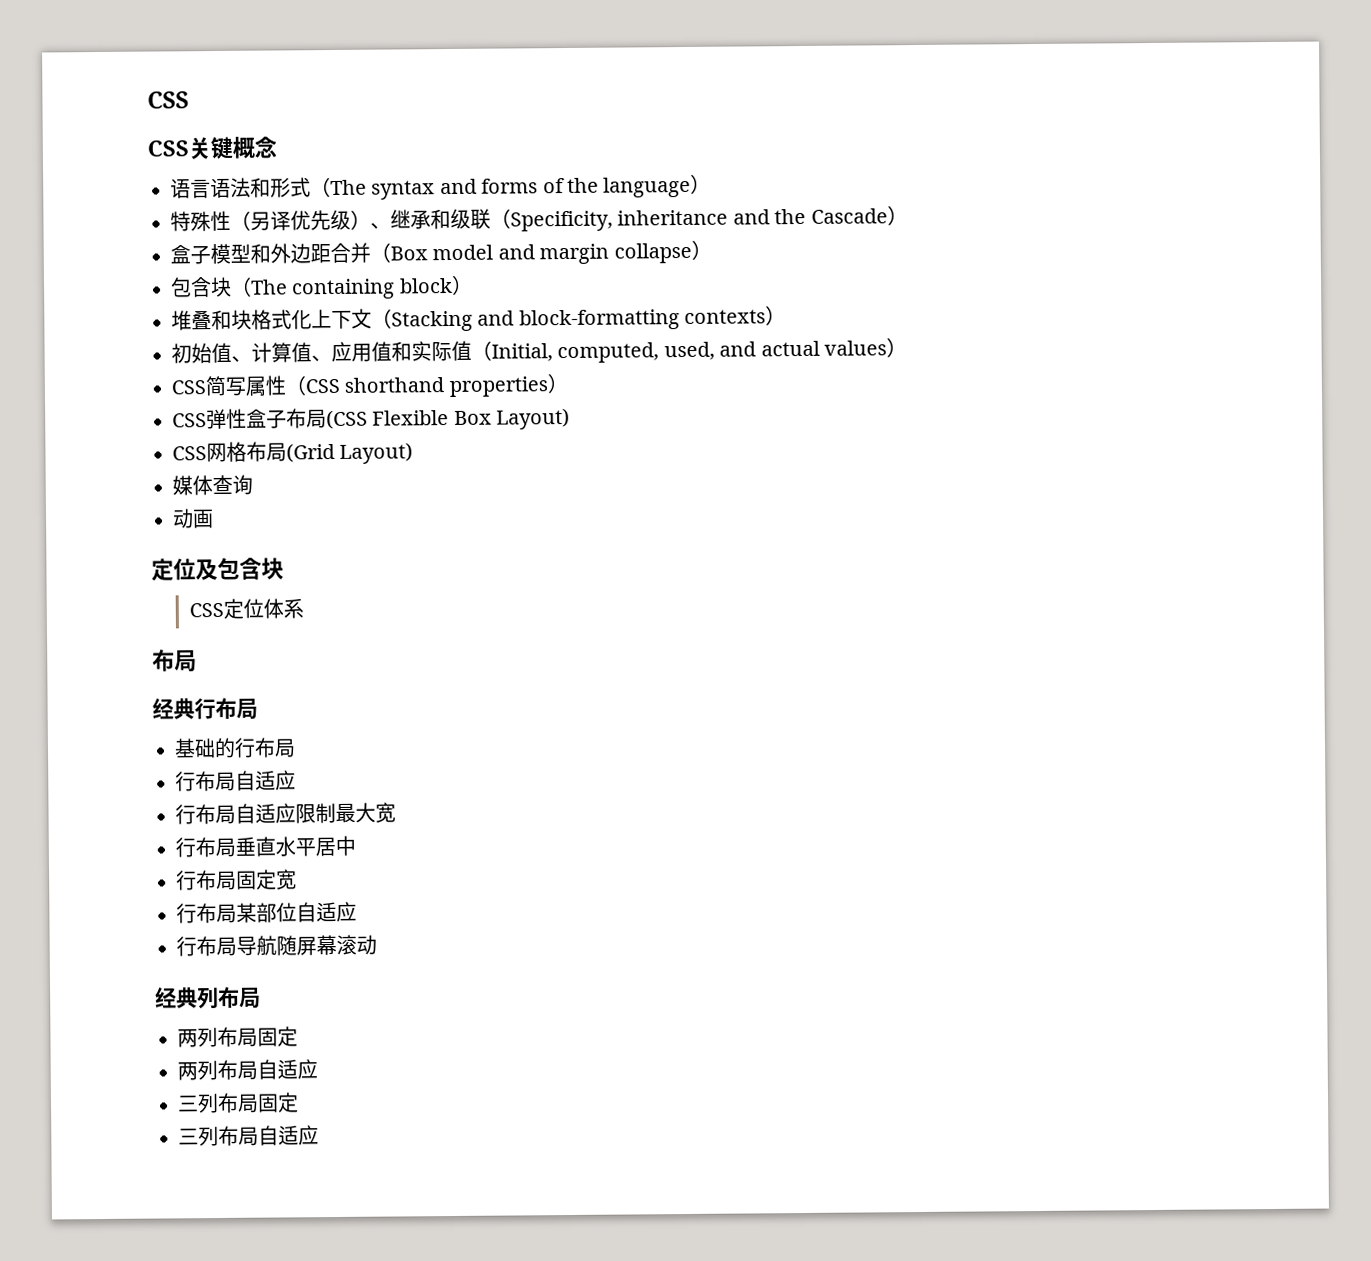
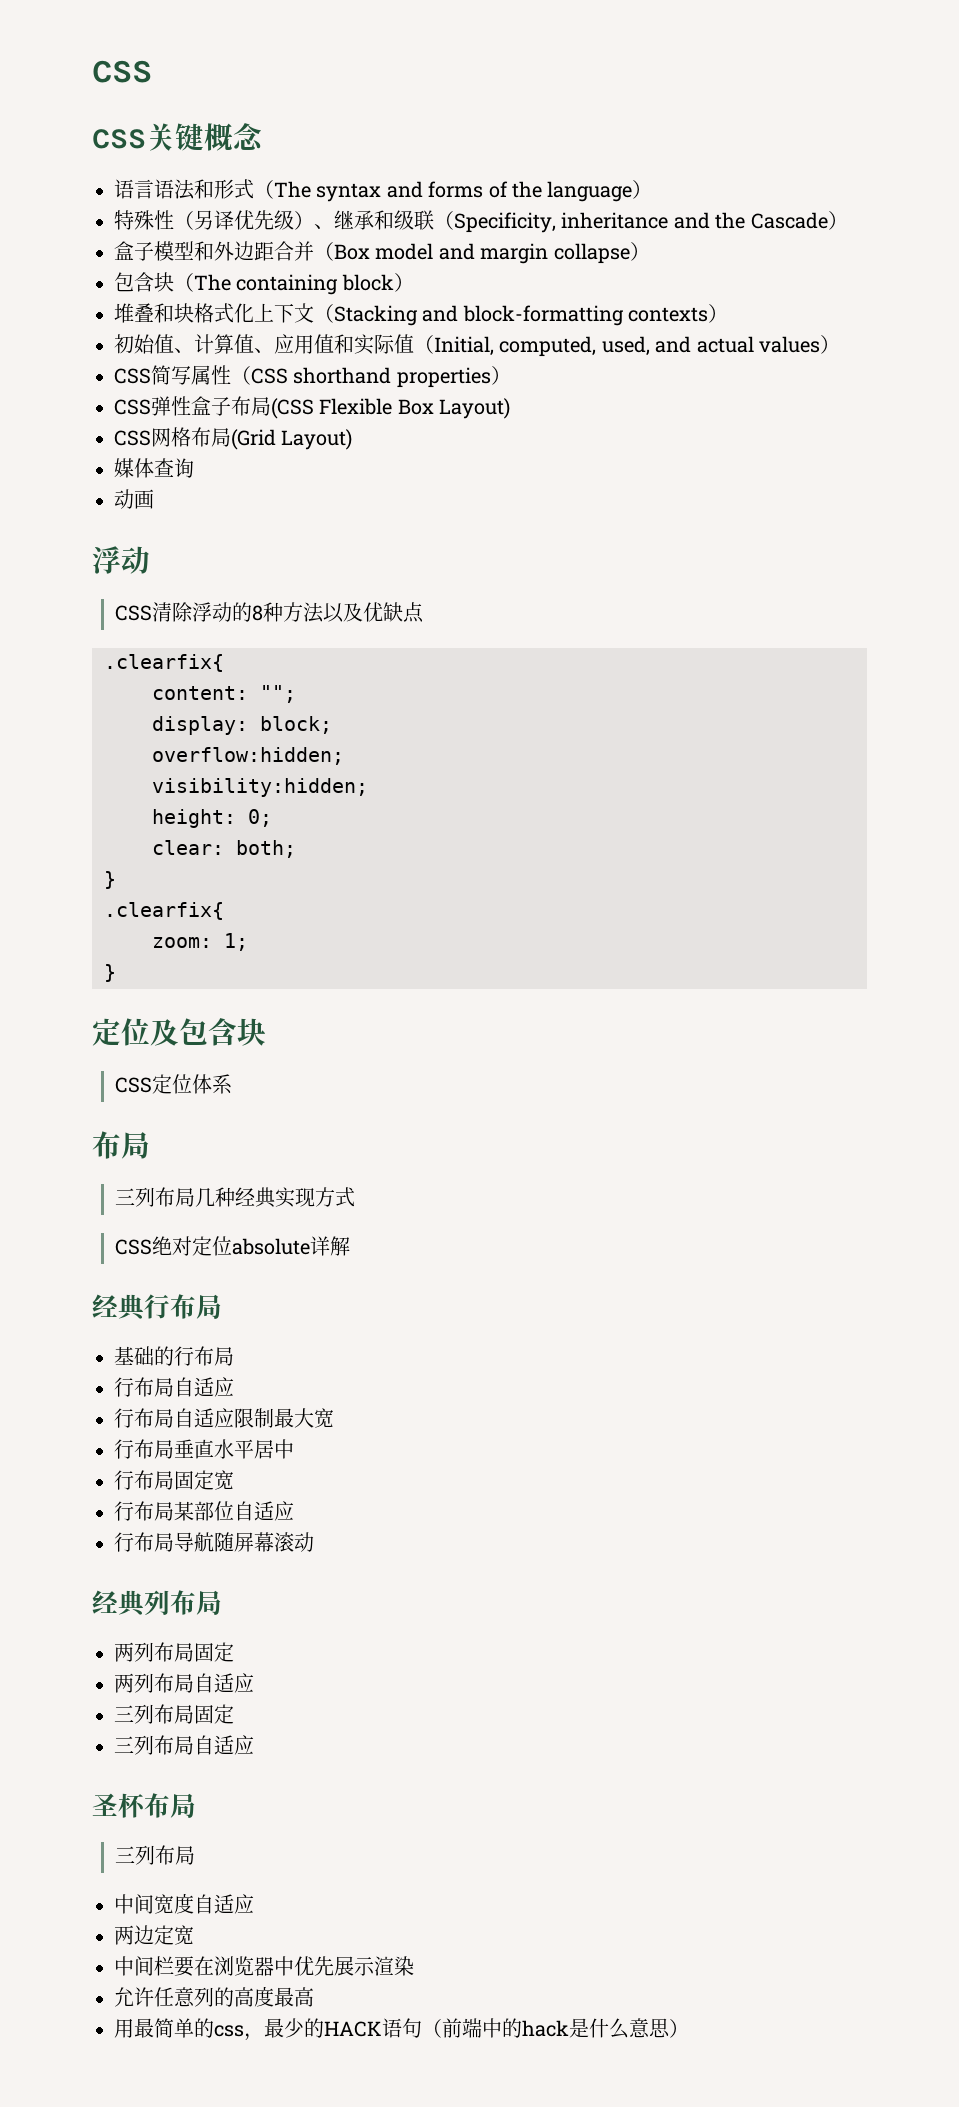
(214, 519) none -> [92,546,150,574] [115,602,425,623] [104,654,224,672] [152,685,296,703] [152,716,332,735] [152,747,344,765] [152,778,368,797] [152,809,272,828] [152,840,296,858] [104,871,116,889] [104,902,224,920] [152,933,248,951] [104,964,116,982] // 浮动 // CSS清除浮动的8种方法以及优缺点 // .clearfix{ // content: ""; // display: block; // overflow:hidden; // visibility:hidden; // height: 0; // clear: both; // } // .clearfix{ // zoom: 1; // }
(197, 661) none -> [115,1187,356,1208] [115,1236,351,1256] // 三列布局几种经典实现方式 // CSS绝对定位absolute详解
(319, 1135) none -> [92,1793,196,1818] [115,1845,196,1865] [114,1893,254,1914] [114,1925,194,1945] [114,1956,414,1977] [114,1986,314,2007] [114,2018,689,2041] // 圣杯布局 // 三列布局 // 中间宽度自适应 // 两边定宽 // 中间栏要在浏览器中优先展示渲染 // 允许任意列的高度最高 // 用最简单的css，最少的HACK语句（前端中的hack是什么意思）

